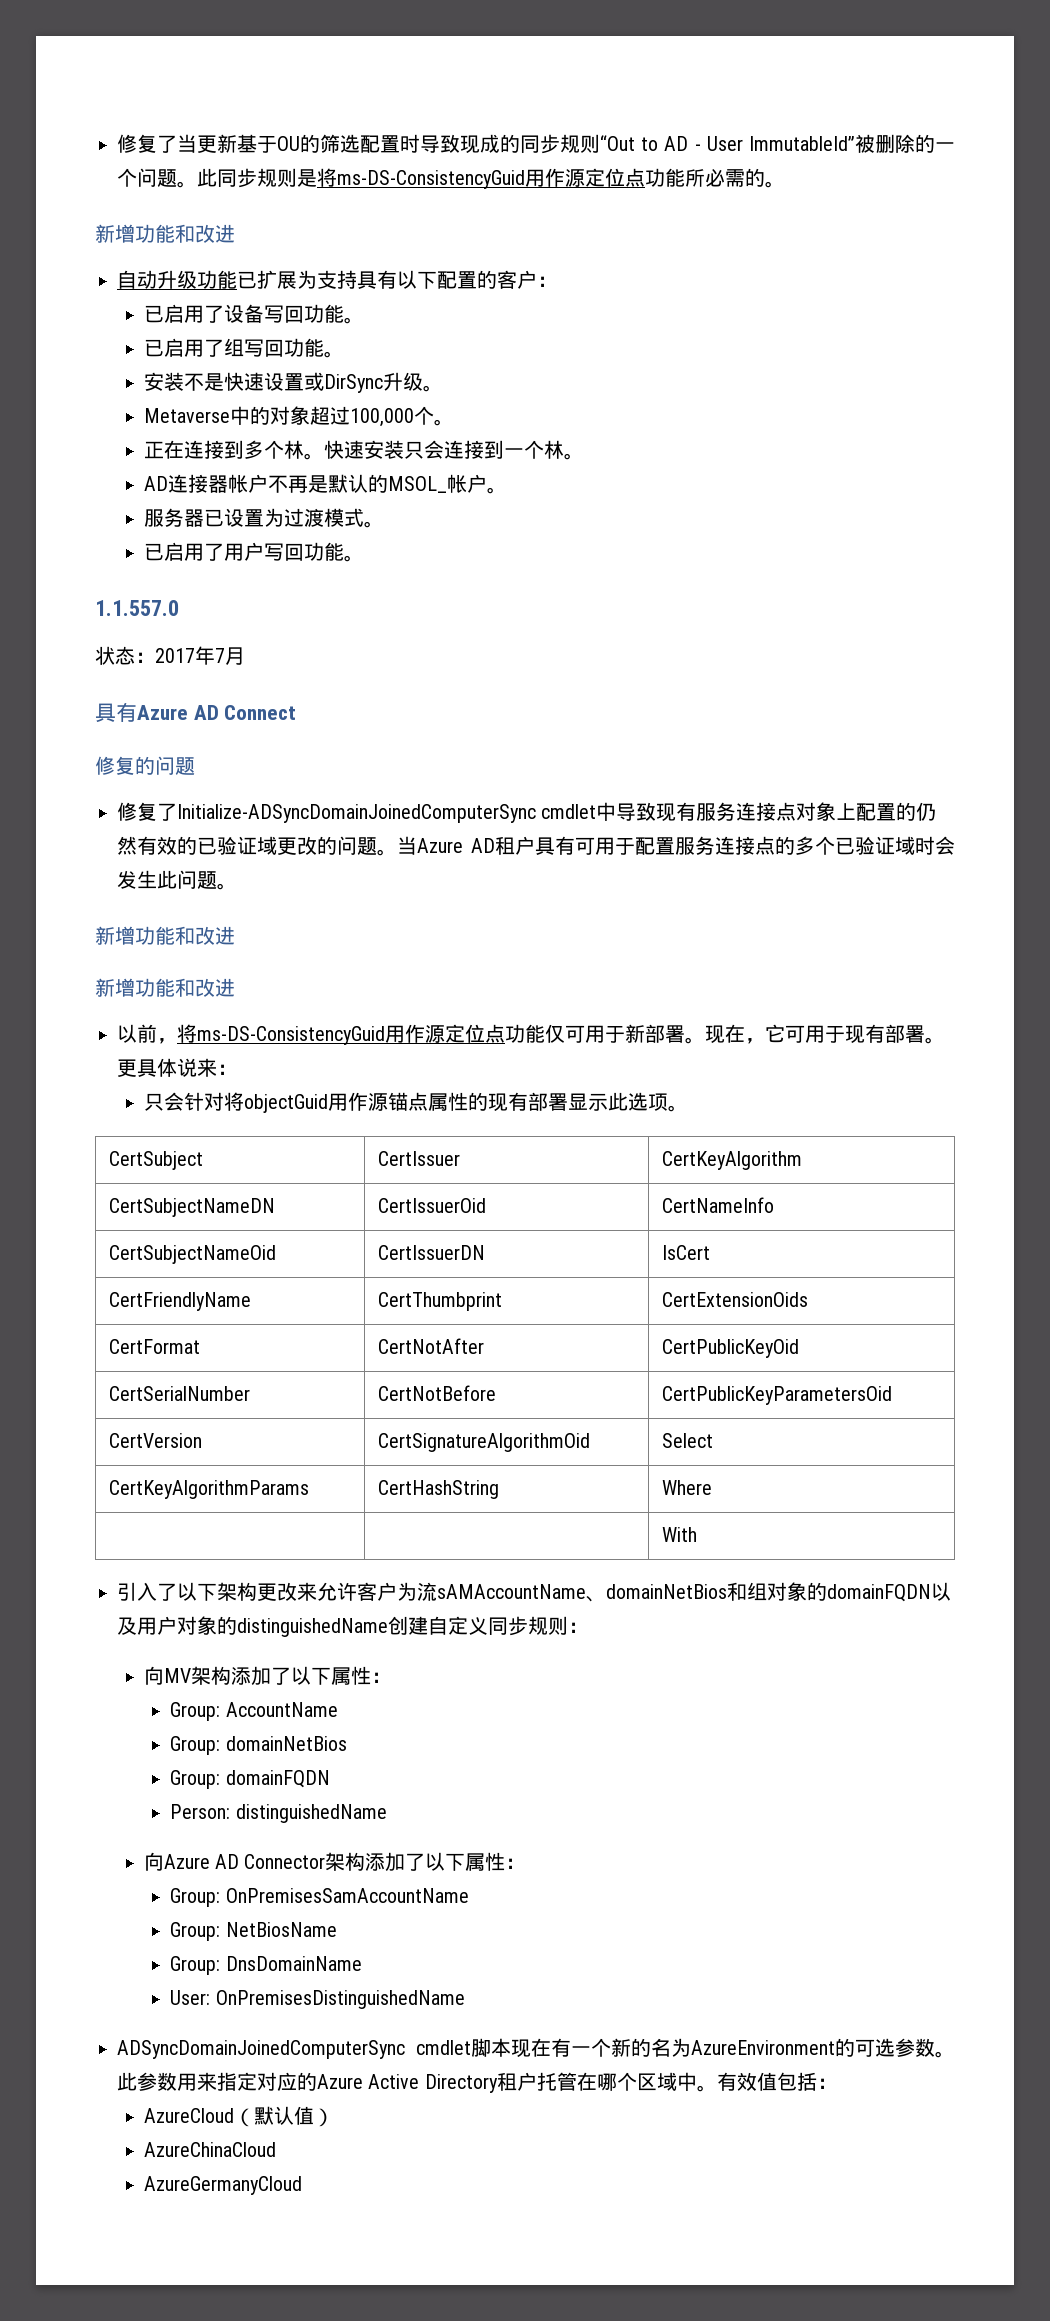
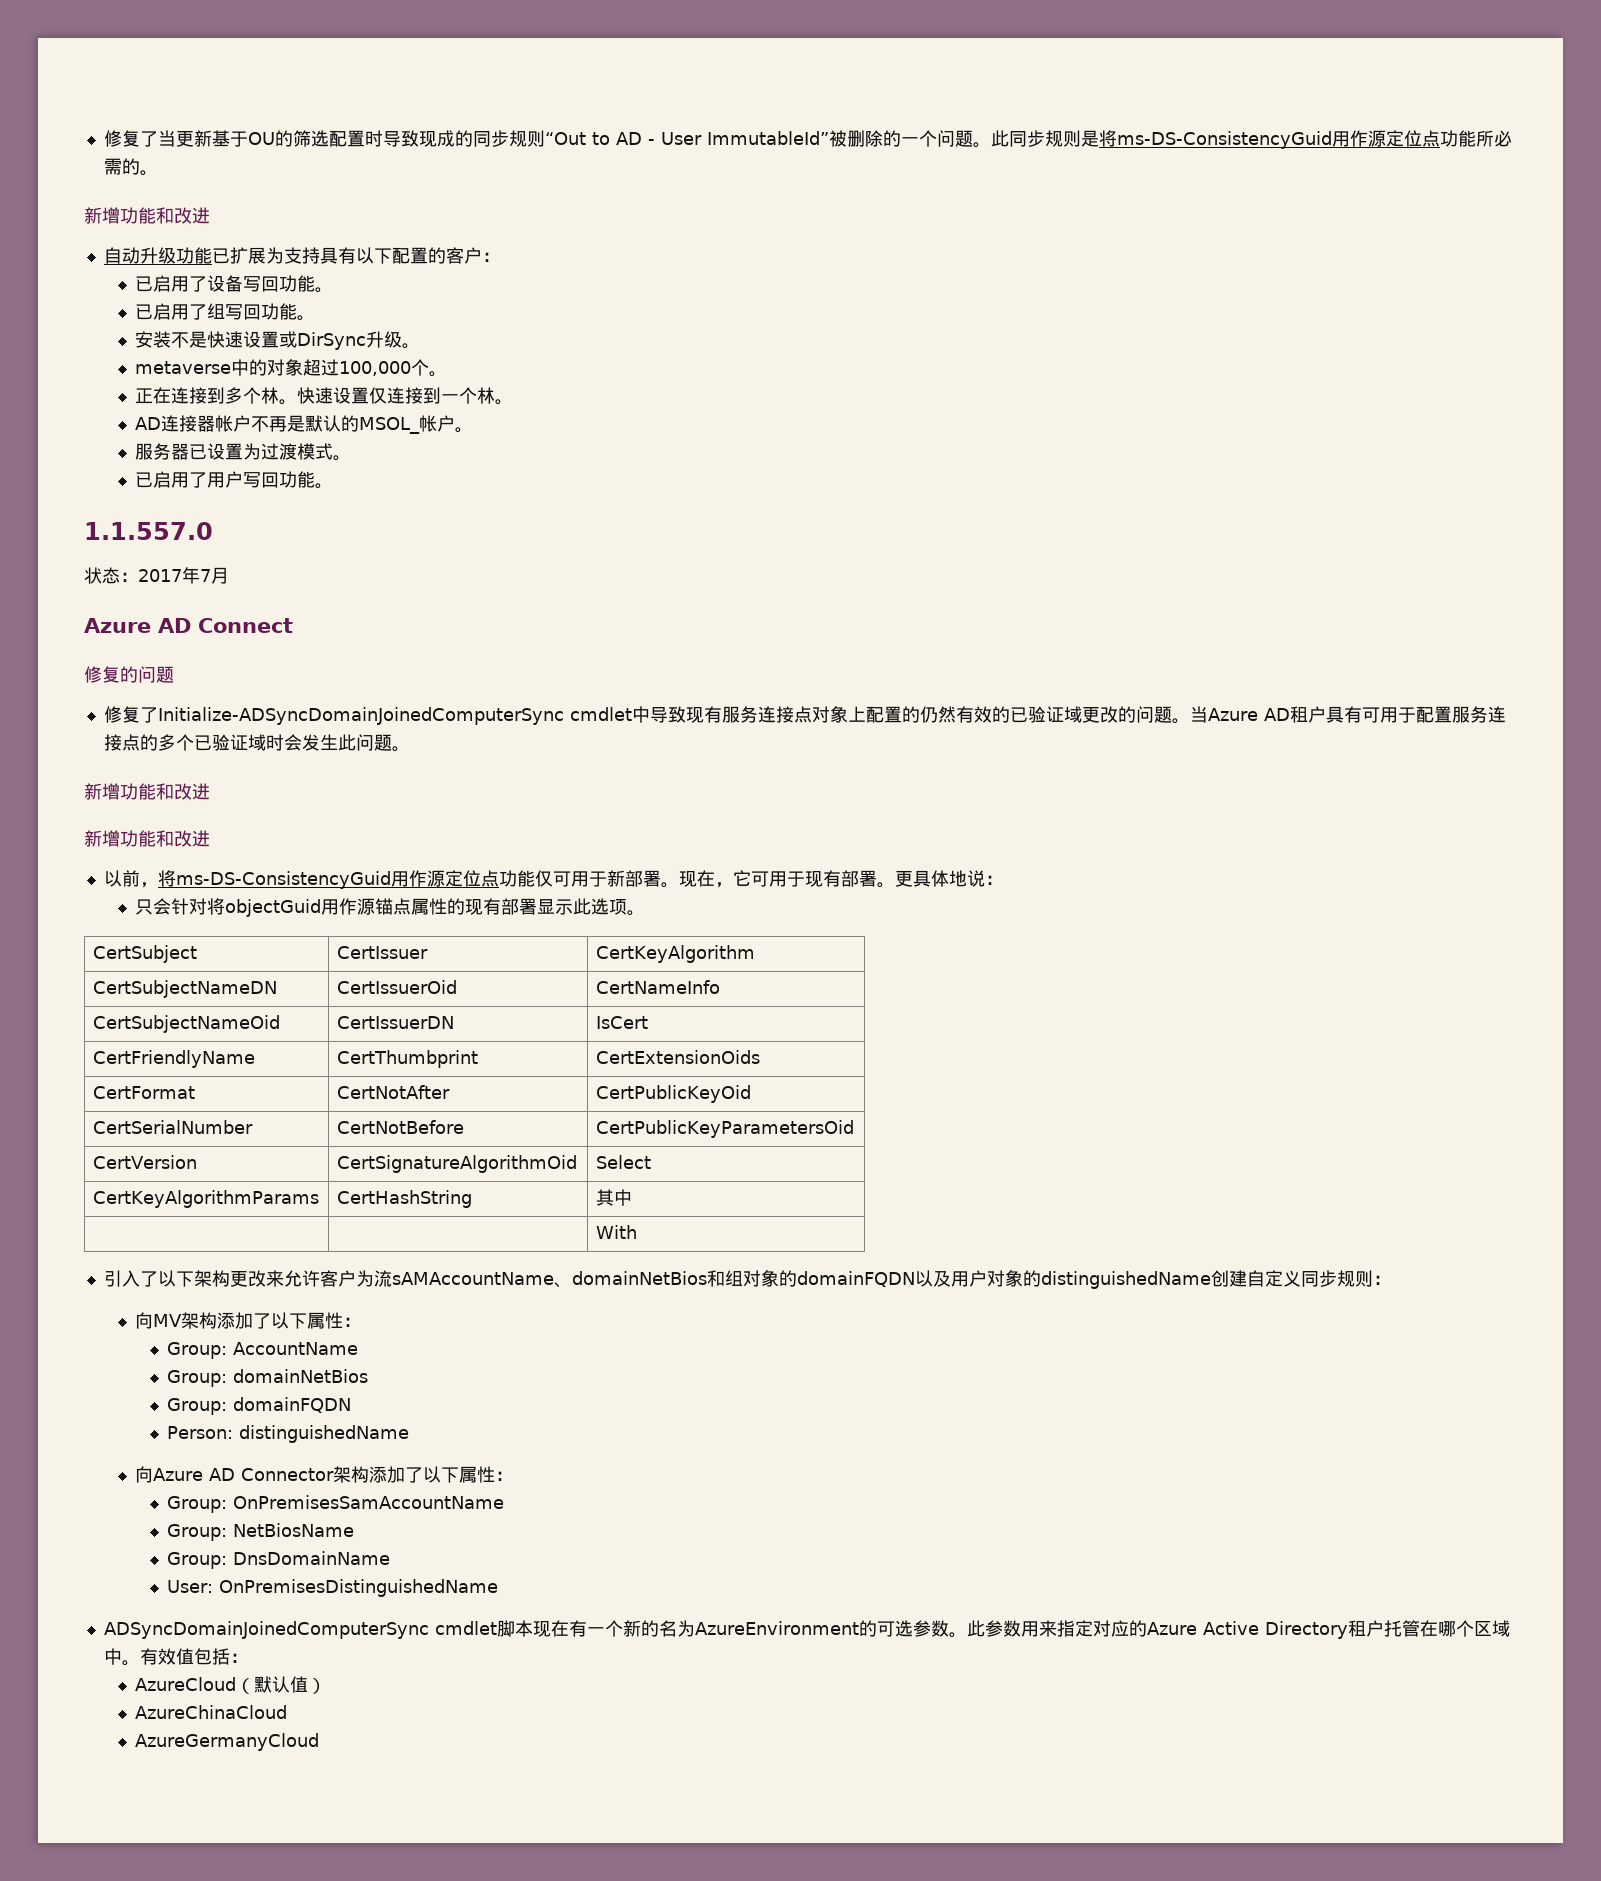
[143,408,230,423] Metaverse -> [135,361,232,374] metaverse
[363,440,444,459] 安装只会 -> [333,387,388,404] 设置仅
[95,702,137,723] 具有 -> (229, 575) none
[177,1058,217,1077] 说来 -> [948,870,985,887] 地说
[662,1480,713,1495] Where -> [595,1189,632,1206] 其中

